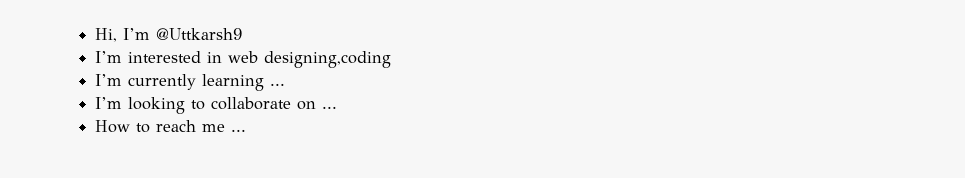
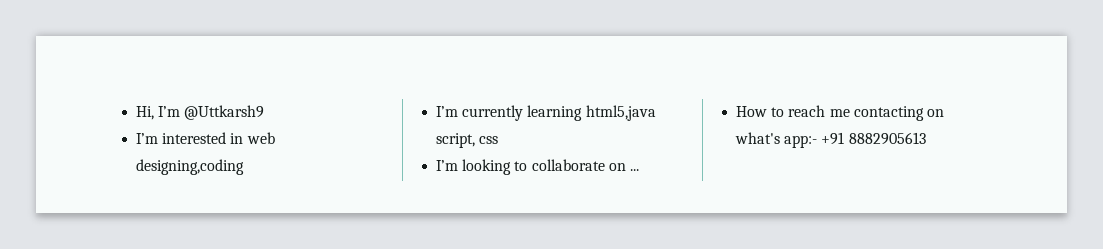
[270,83,286,86] ... -> [585,105,656,121] [436,133,499,148] html5,java script, css
[231,129,247,132] ... -> [853,106,944,121] [735,132,926,148] contacting on what's app:- +91 8882905613

